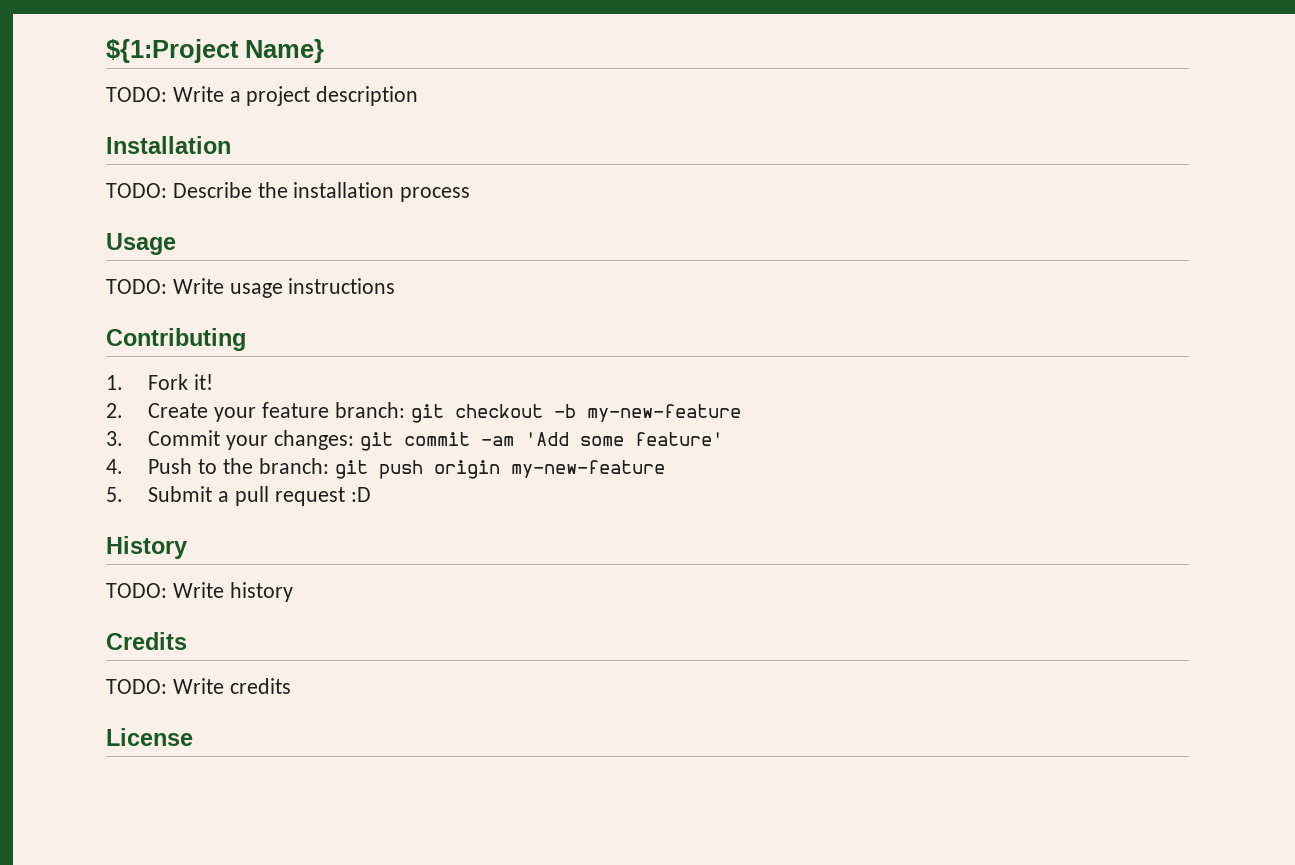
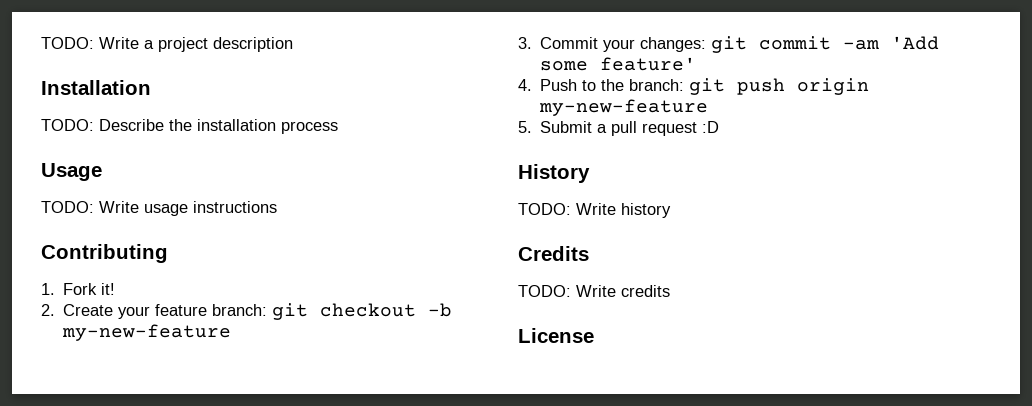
[106,39,324,63] ${1:Project Name} // -> (41, 43) none

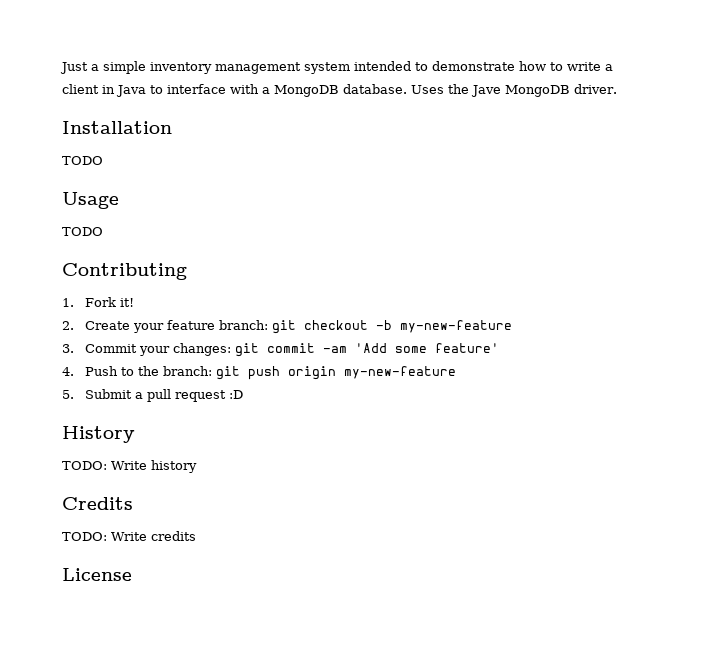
[41,37,293,52] [41,80,151,95] [41,119,338,134] [41,163,102,181] [41,201,277,216] TODO: Write a project description // Installation // TODO: Describe the installation process // Usage // TODO: Write usage instructions -> [60,61,613,74] [62,84,617,97] [62,121,172,134] [62,156,103,165] [62,192,119,209] [62,227,103,236] Just a simple inventory management system intended to demonstrate how to write a client in Java to interface with a MongoDB database. Uses the Jave MongoDB driver. // Installation // TODO // Usage // TODO

